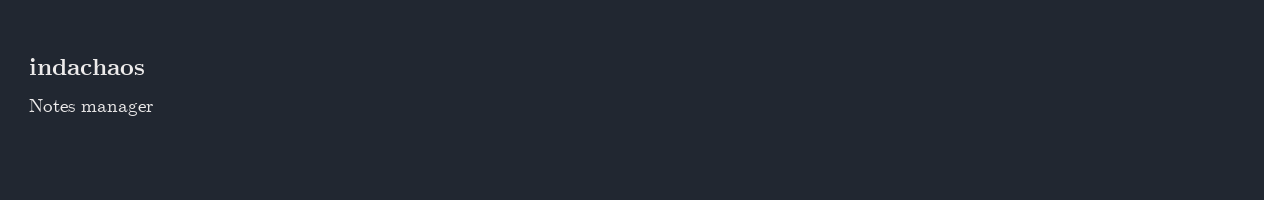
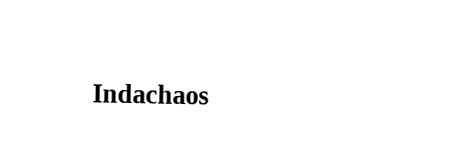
[29,58,145,75] [29,99,153,116] indachaos // Notes manager -> [92,83,209,105] Indachaos

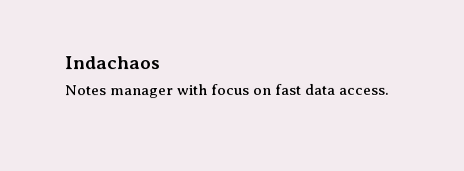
(209, 94) none -> [64,83,391,99] // Notes manager with focus on fast data access.

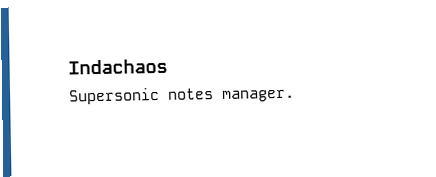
[64,83,391,99] Notes manager with focus on fast data access. -> [68,87,295,105] Supersonic notes manager.

